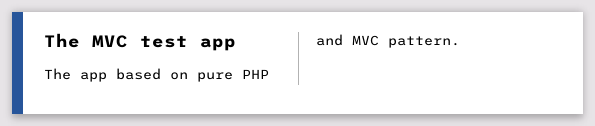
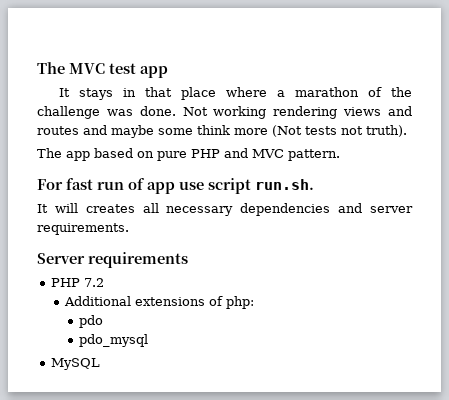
(236, 44) none -> [59,87,412,100] [37,106,412,119] [37,125,407,138] // It stays in that place where a marathon of the challenge was done. Not working rendering views and routes and maybe some think more (Not tests not truth).
(460, 42) none -> [37,178,314,194] [37,203,413,216] [37,223,129,235] [37,252,188,268] [50,278,104,287] [64,296,255,309] [79,315,104,328] [79,334,149,347] [50,358,100,370] // For fast run of app use script run.sh. // It will creates all necessary dependencies and server requirements. // Server requirements // PHP 7.2 // Additional extensions of php: // pdo // pdo_mysql // MySQL

